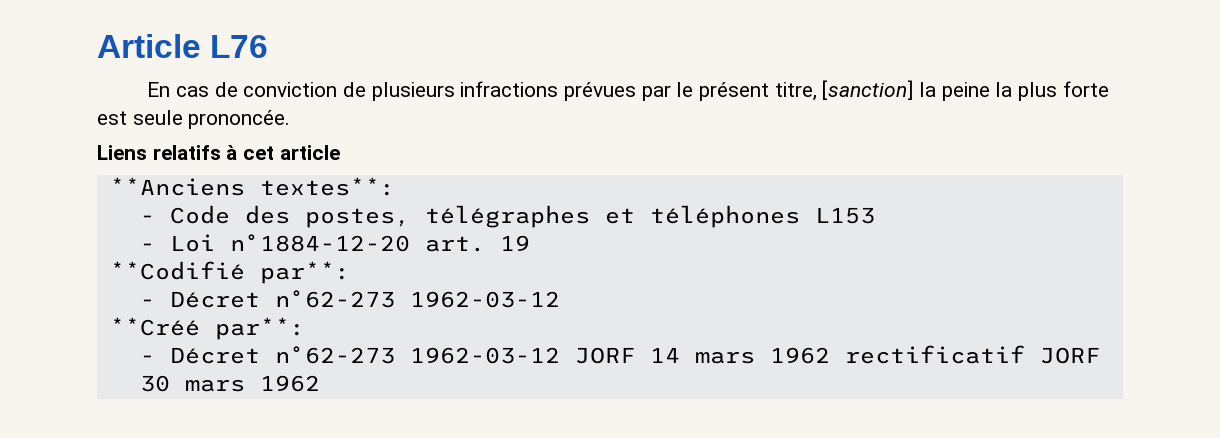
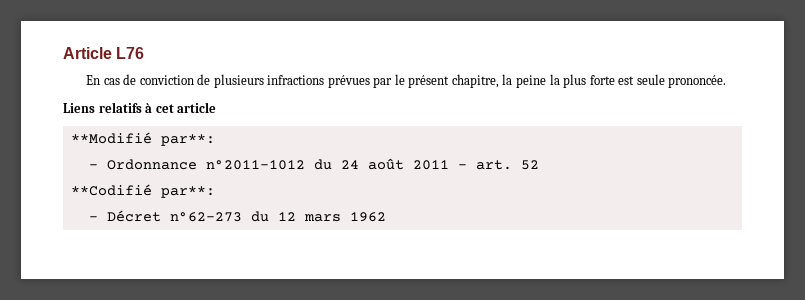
[774,80,914,101] titre, [sanction] -> [451,74,499,88] chapitre,
[109,177,395,196] [139,205,875,228] [139,234,530,252] **Anciens textes**: // - Code des postes, télégraphes et téléphones L153 // - Loi n°1884-12-20 art. 19 -> [70,132,215,146] [88,158,539,170] **Modifié par**: // - Ordonnance n°2011-1012 du 24 août 2011 - art. 52
[409,291,560,308] [109,317,305,340] [139,345,1100,364] [139,375,170,392] 1962-03-12 // **Créé par**: // - Décret n°62-273 1962-03-12 JORF 14 mars 1962 rectificatif JORF 30 -> [250,211,296,222] du 12

